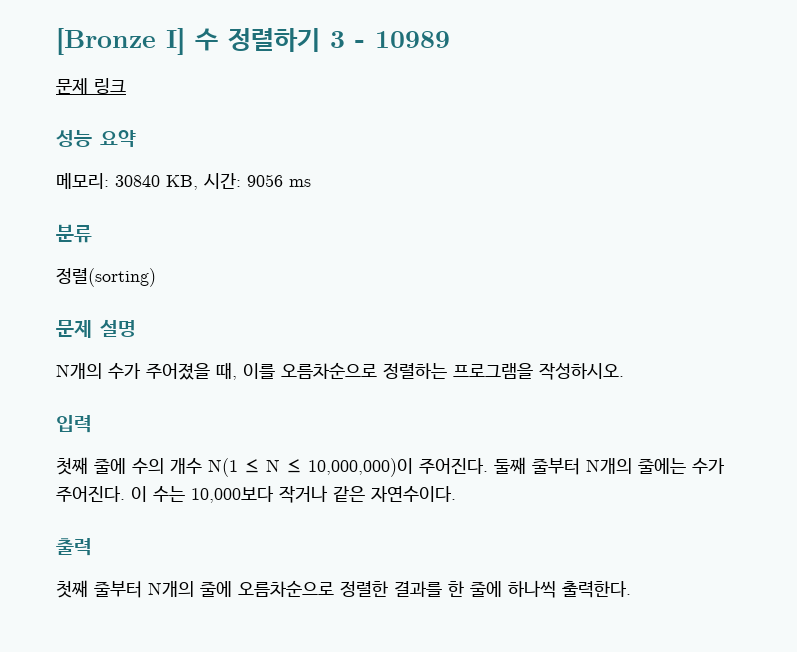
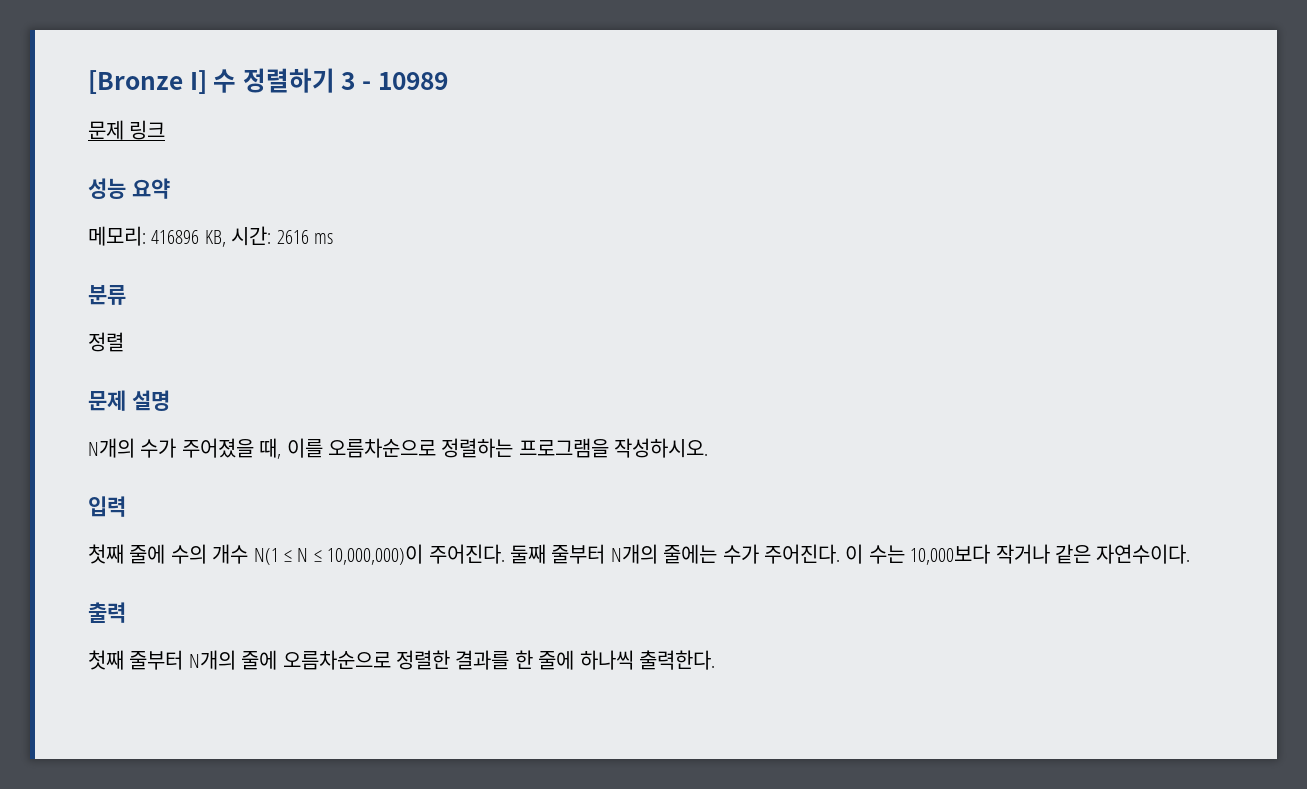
[115,175,160,187] 30840 -> [151,230,200,244] 416896
[247,174,283,187] 9056 -> [276,230,309,244] 2616
[56,268,156,287] 정렬(sorting) -> [88,332,124,352] 정렬

